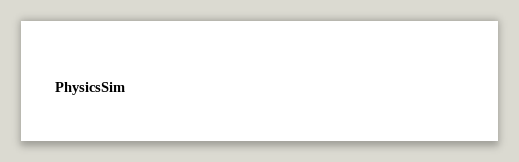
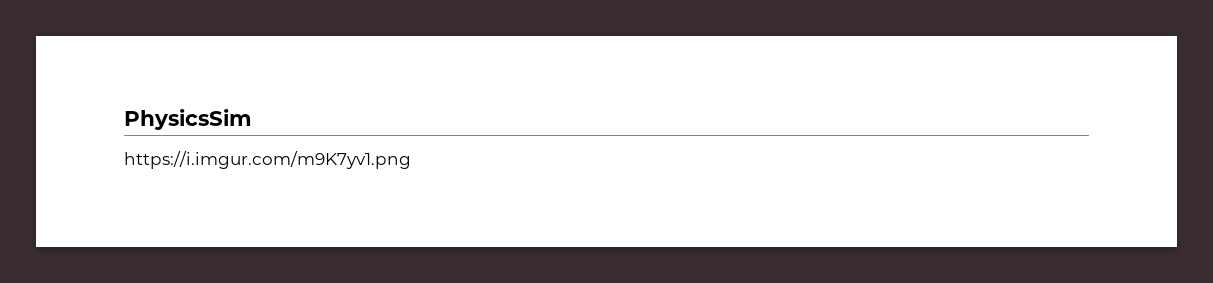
(125, 88) none -> [124,151,411,169] // https://i.imgur.com/m9K7yv1.png

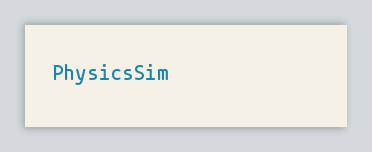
[124,151,411,169] // https://i.imgur.com/m9K7yv1.png -> (169, 74) none

